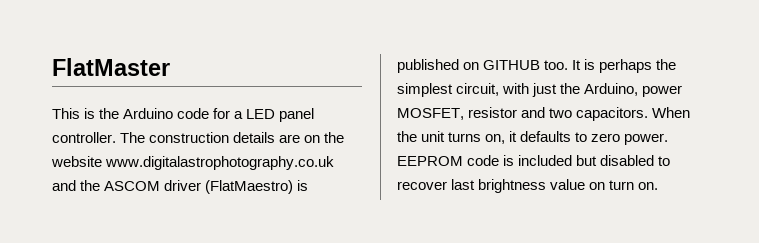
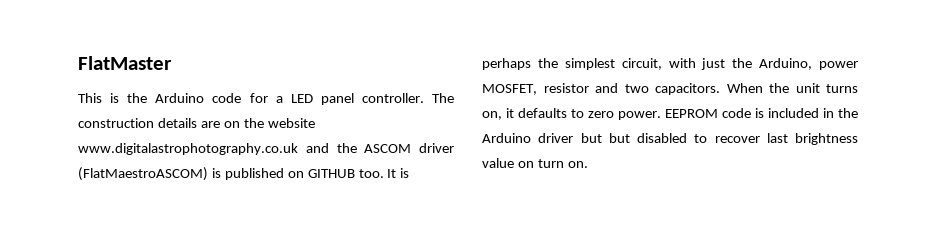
[205,180,294,194] (FlatMaestro) -> [78,167,208,181] (FlatMaestroASCOM)
(573, 160) none -> [823,108,858,118] [482,133,602,143] in the Arduino driver but

